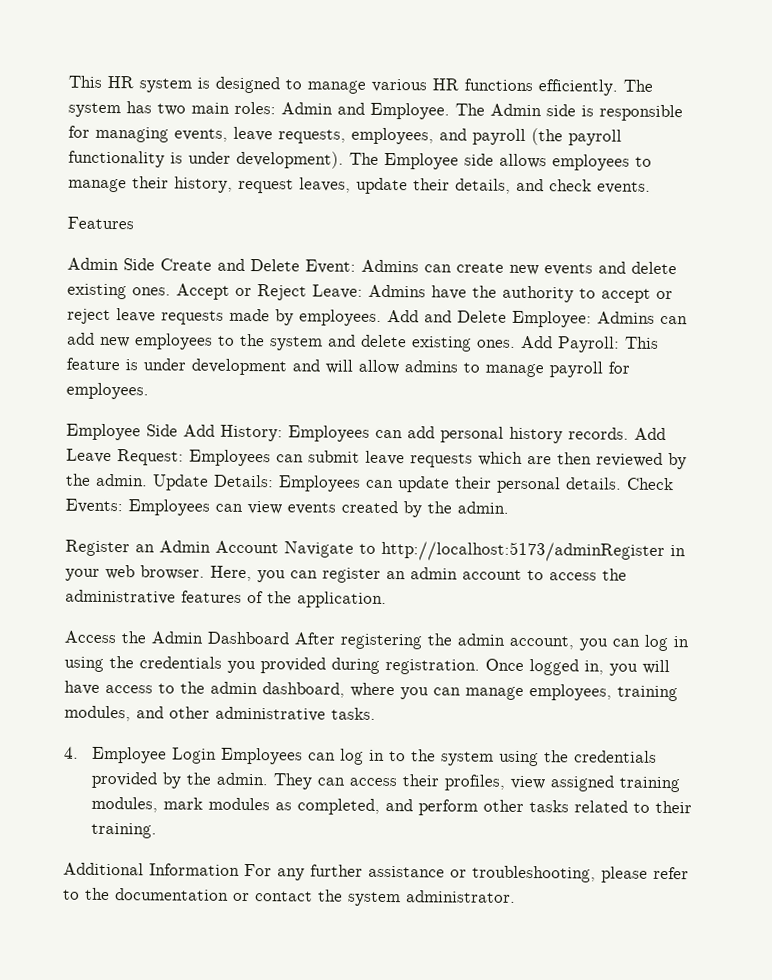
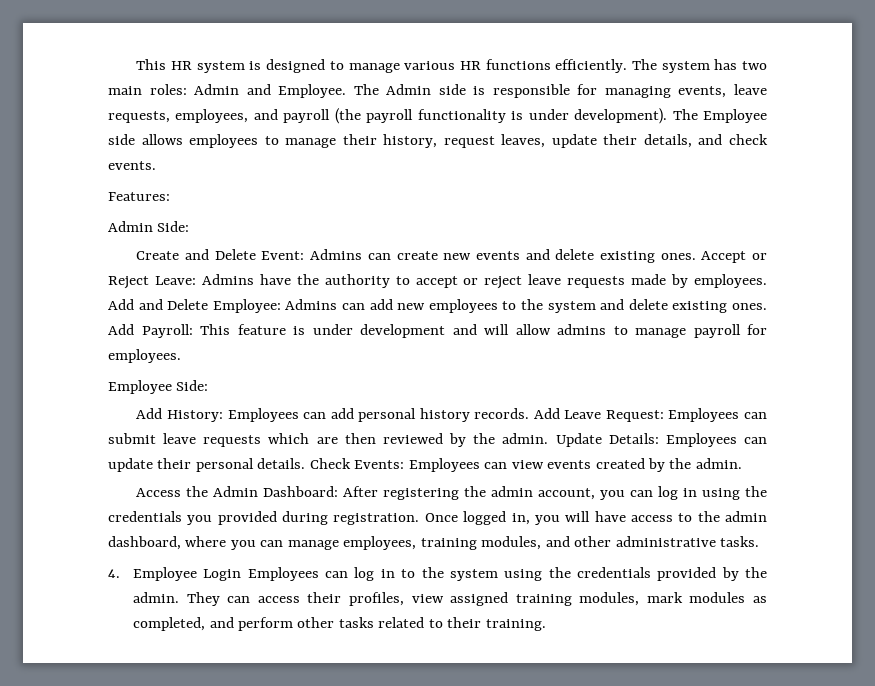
[67,216,134,230] [67,257,155,271] Features // Admin Side -> [108,192,170,201] [108,221,190,232] Features: // Admin Side: //
[146,424,178,437] Side -> [176,380,209,391] Side: //
[65,539,686,562] [65,564,627,583] [65,589,387,609] // Register an Admin Account Navigate to http://localhost:5173/adminRegister in your web browser. Here, you can register an admin account to access the administrative features of the application. -> (742, 463) none
[207,631,289,645] Dashboard -> [263,486,339,497] Dashboard:
[63,862,689,883] [63,887,516,907] // Additional Information For any further assistance or troubleshooting, please refer to the documentation or contact the system administrator. -> (546, 625) none

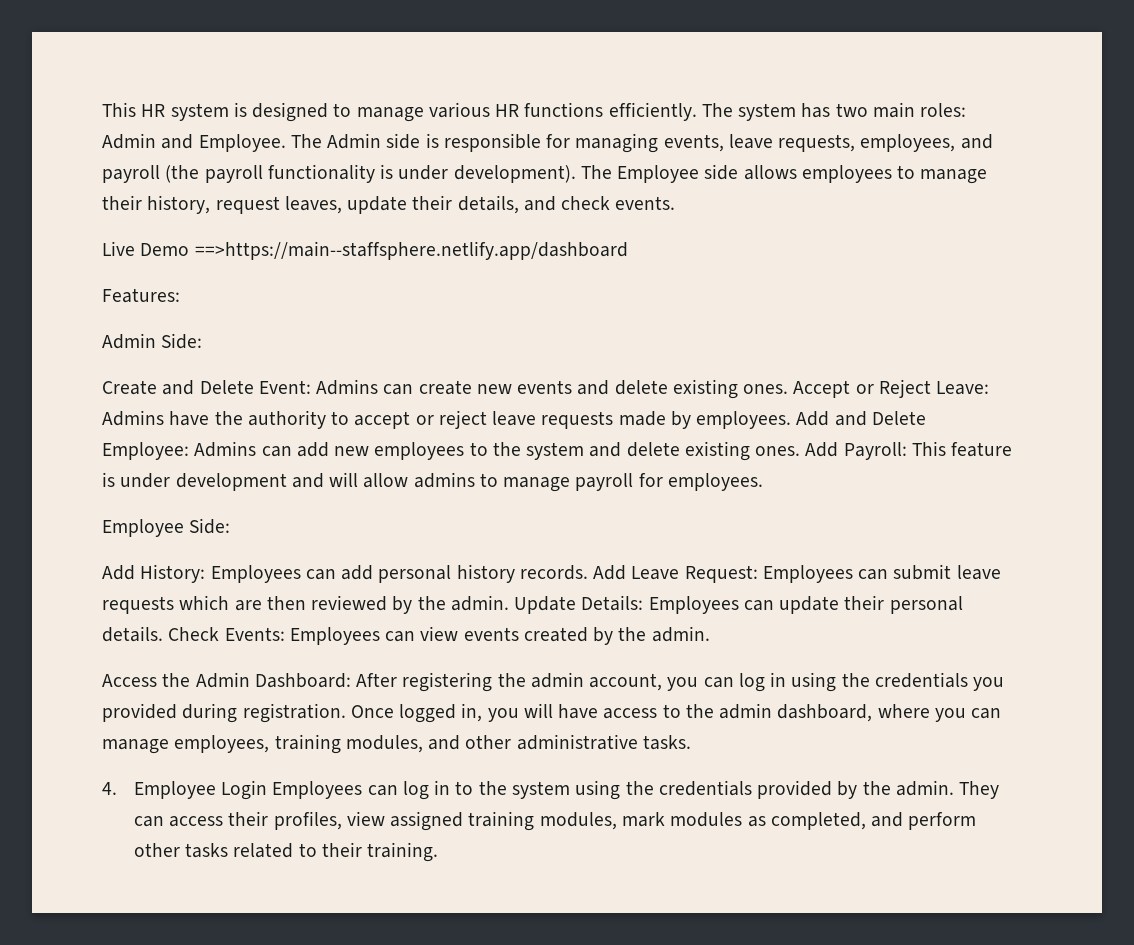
(156, 165) none -> [102,241,628,260] // Live Demo ==>https://main--staffsphere.netlify.app/dashboard

